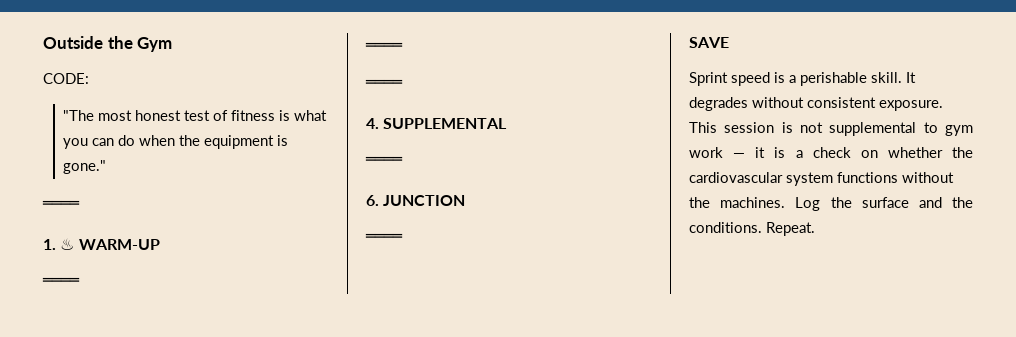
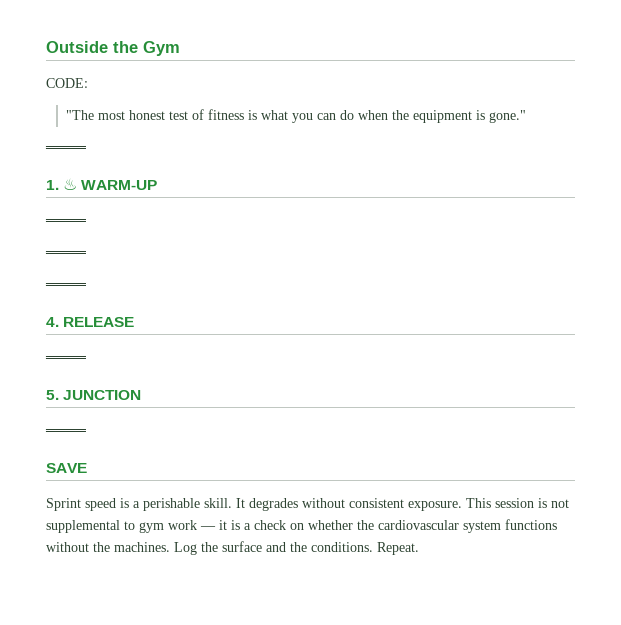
[383,118,508,129] [365,156,403,164] [366,195,379,206] SUPPLEMENTAL // ════ // 6. -> [63,317,135,327] [45,356,86,362] [46,390,59,400] RELEASE // ════ // 5.

